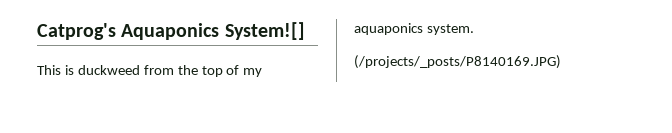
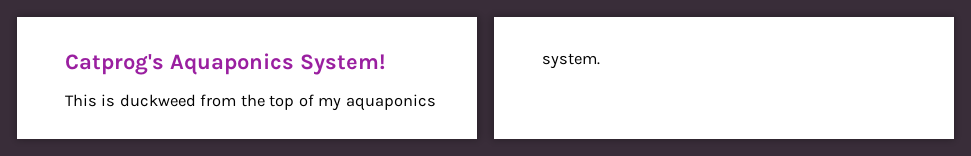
[224,22,305,40] System![] -> [300,54,385,75] System!
[354,55,561,69] // (/projects/_posts/P8140169.JPG) -> (600, 61) none

